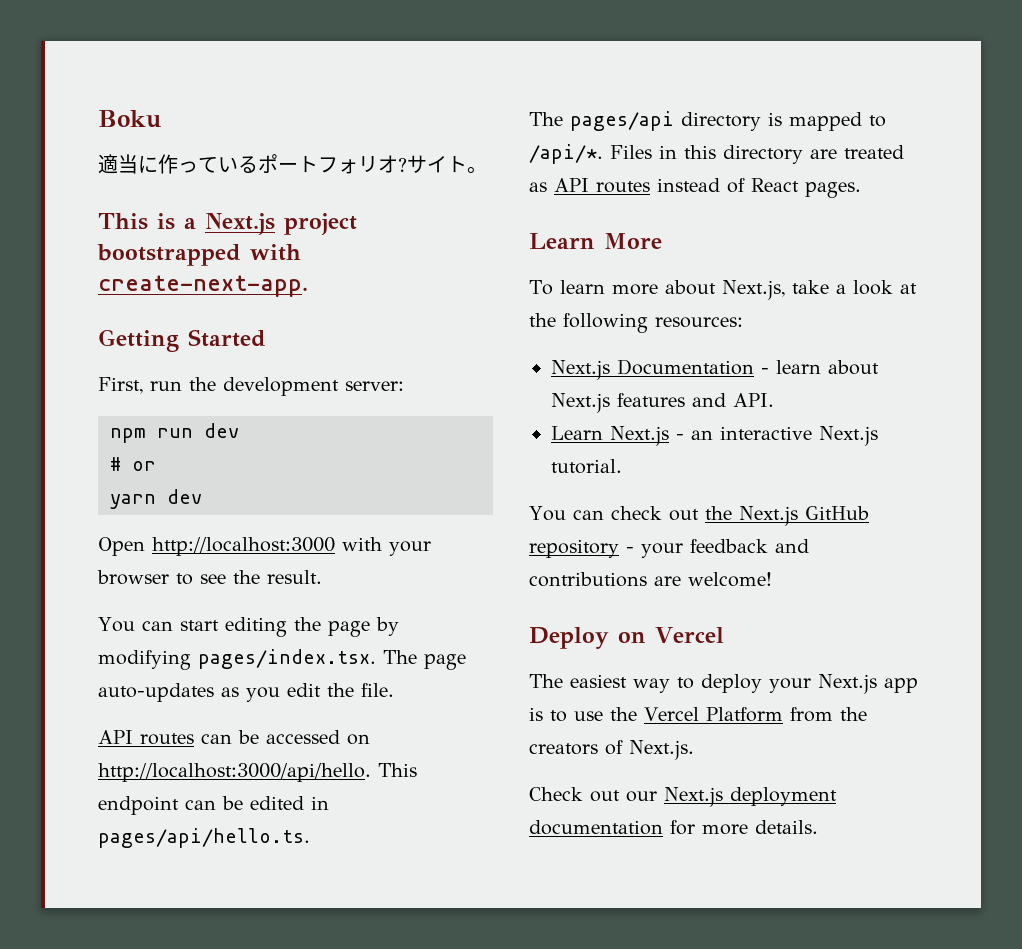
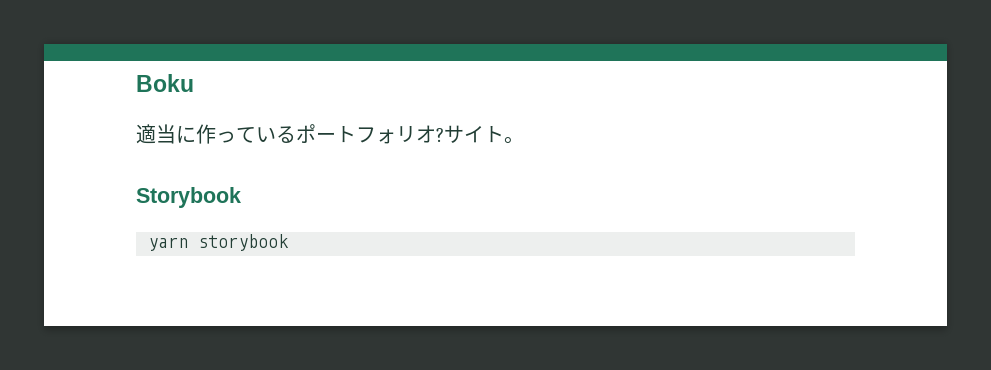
[98,213,357,235] [97,244,301,266] [98,275,308,297] [98,329,266,352] [98,377,404,396] [110,423,239,443] [110,457,156,471] [110,489,202,509] [98,537,431,556] [97,570,322,585] [98,617,399,637] [98,649,466,670] [98,683,394,702] [98,730,370,745] [98,763,417,782] [98,796,329,815] [98,828,310,848] [529,111,886,131] [529,144,904,164] [529,178,861,198] [529,233,662,249] [529,280,917,300] [529,313,743,333] [551,359,879,380] [551,393,774,413] [551,426,878,446] [551,459,622,474] [529,506,869,526] [529,539,809,558] [529,572,772,587] [529,627,724,649] [529,674,918,694] [529,707,867,722] [529,740,694,760] [529,787,837,807] [529,820,818,835] This is a Next.js project bootstrapped with create-next-app. // Getting Started // First, run the development server: // npm run dev // # or // yarn dev // Open http://localhost:3000 with your browser to see the result. // You can start editing the page by modifying pages/index.tsx. The page auto-updates as you edit the file. // API routes can be accessed on http://localhost:3000/api/hello. This endpoint can be edited in pages/api/hello.ts. // The pages/api directory is mapped to /api/*. Files in this directory are treated as API routes instead of React pages. // Learn More // To learn more about Next.js, take a look at the following resources: // Next.js Documentation - learn about Next.js features and API. // Learn Next.js - an interactive Next.js tutorial. // You can check out the Next.js GitHub repository - your feedback and contributions are welcome! // Deploy on Vercel // The easiest way to deploy your Next.js app is to use the Vercel Platform from the creators of Next.js. // Check out our Next.js deployment documentation for more details. -> [136,187,241,208] [148,234,289,251] Storybook // yarn storybook

